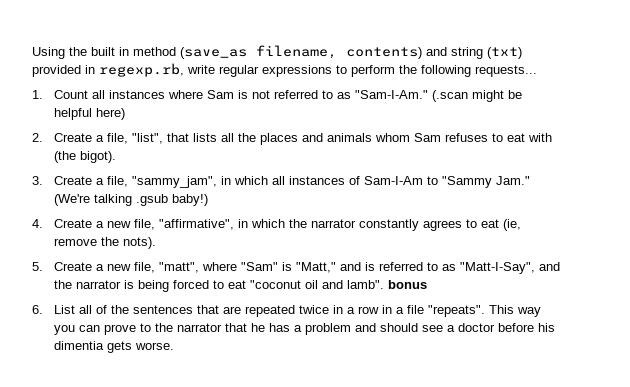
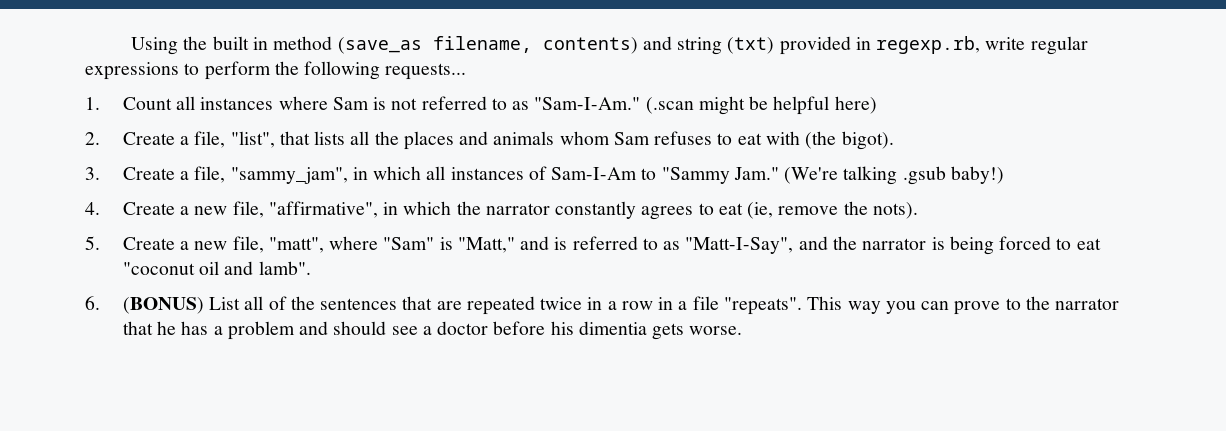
[388,280,428,289] bonus -> (311, 268) none
(43, 309) none -> [122,297,204,314] (BONUS)

